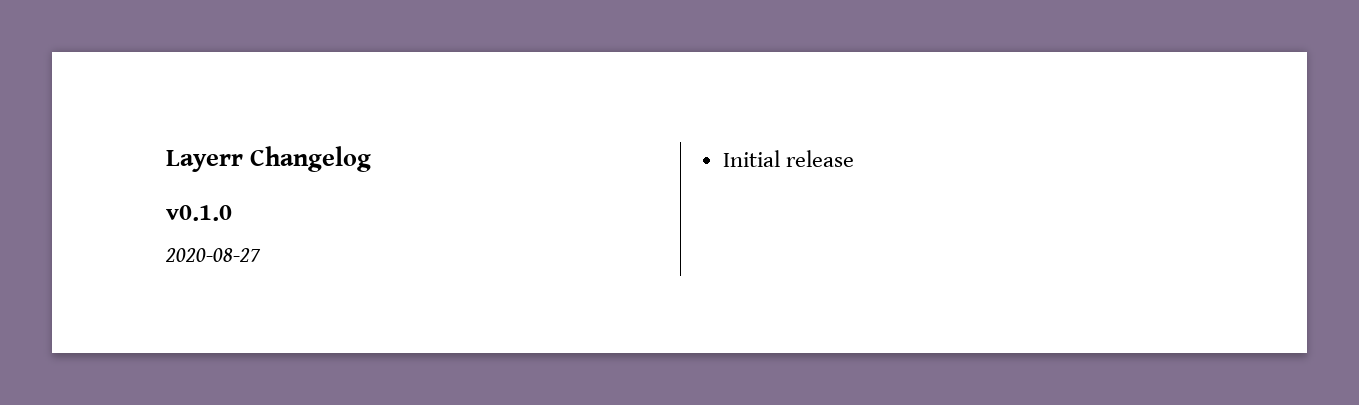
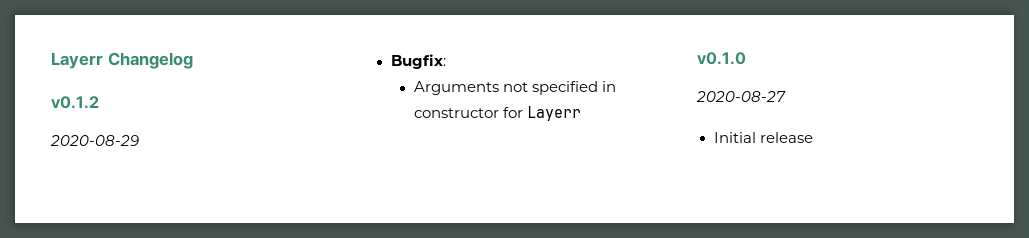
(372, 159) none -> [51,96,99,109] [50,135,139,146] [390,54,446,69] [413,81,617,95] [413,106,582,121] // v0.1.2 // 2020-08-29 // Bugfix: // Arguments not specified in constructor for Layerr

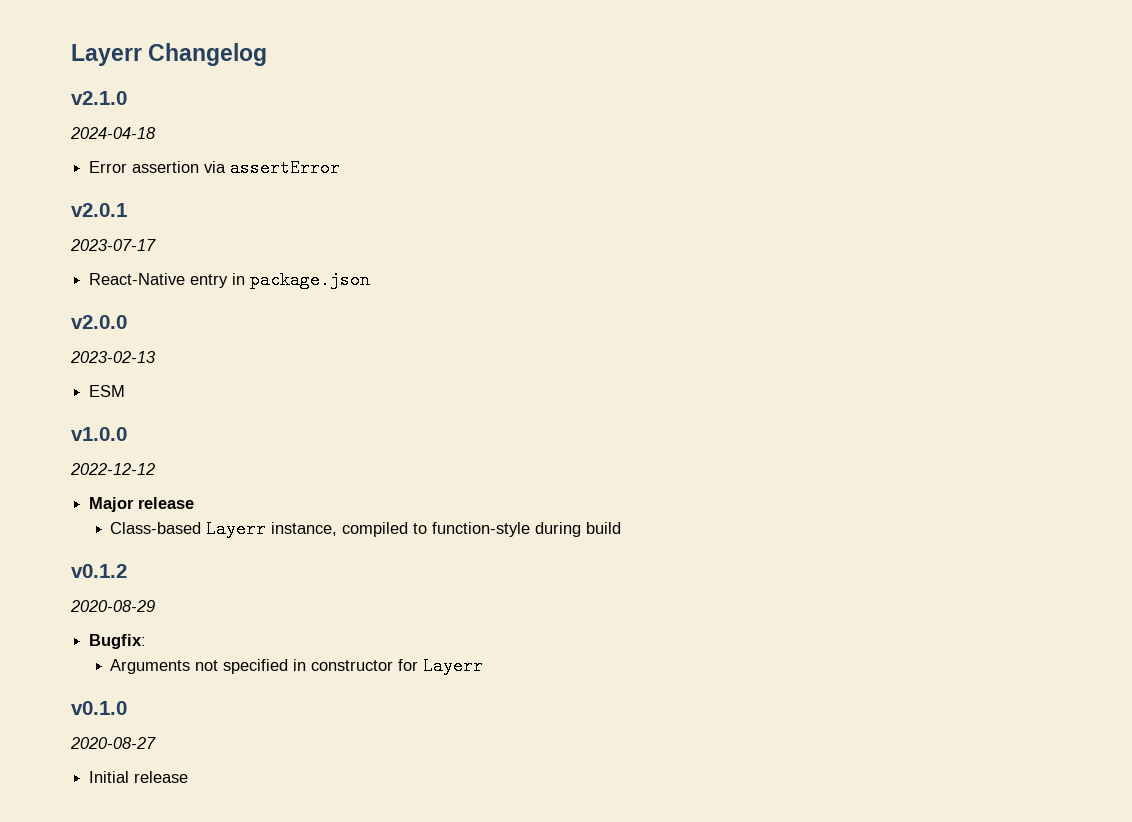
(193, 60) none -> [71,91,127,105] [70,127,156,139] [89,159,341,177] [71,203,127,217] [70,239,156,251] [89,271,371,289] [71,315,127,329] [70,351,156,363] [89,385,126,397] [71,427,127,441] [70,463,155,475] [89,497,195,512] [110,520,622,538] // v2.1.0 // 2024-04-18 // Error assertion via assertError // v2.0.1 // 2023-07-17 // React-Native entry in package.json // v2.0.0 // 2023-02-13 // ESM // v1.0.0 // 2022-12-12 // Major release // Class-based Layerr instance, compiled to function-style during build

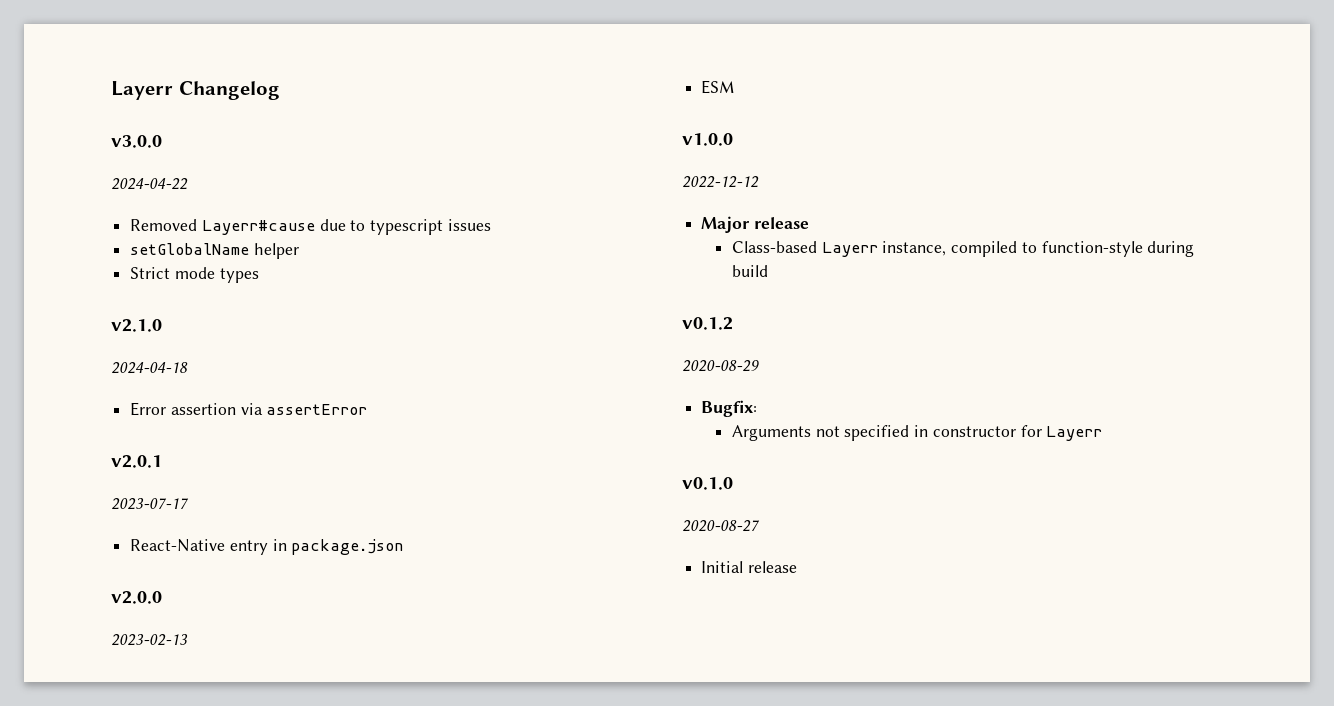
(268, 54) none -> [111,135,162,148] [111,178,188,190] [130,219,491,235] [130,243,299,259] [130,267,259,283] // v3.0.0 // 2024-04-22 // Removed Layerr#cause due to typescript issues // setGlobalName helper // Strict mode types

